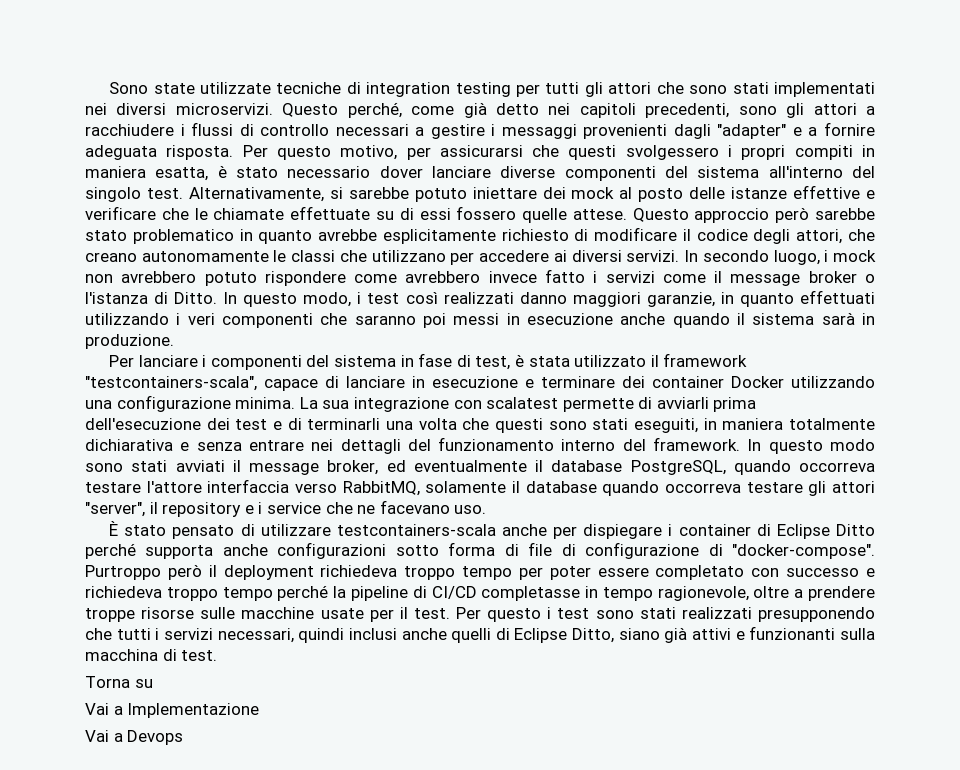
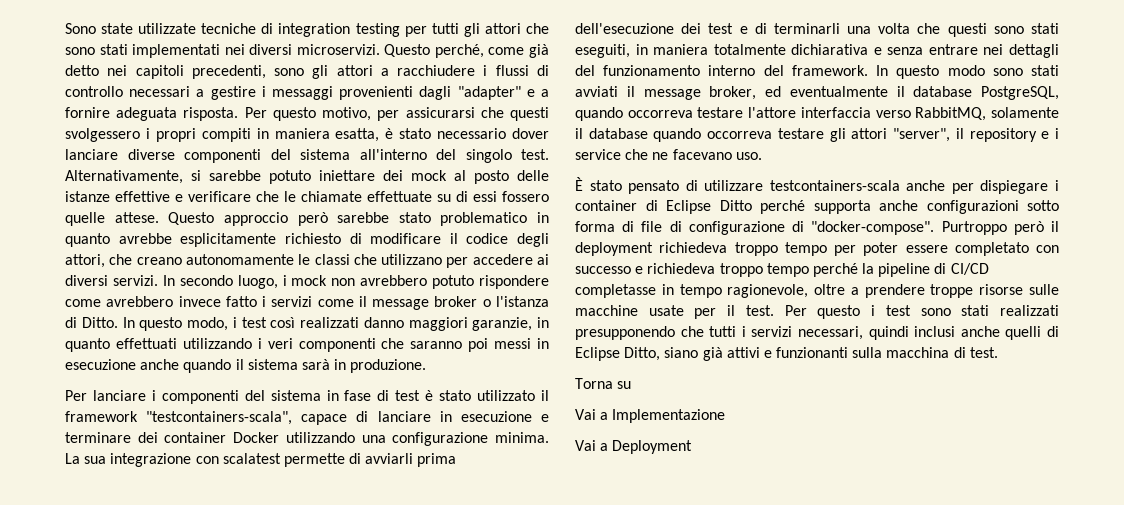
[475,354,570,370] test, è stata -> [395,390,472,401] test è stato
[127,730,184,745] Devops -> [612,440,693,454] Deployment

